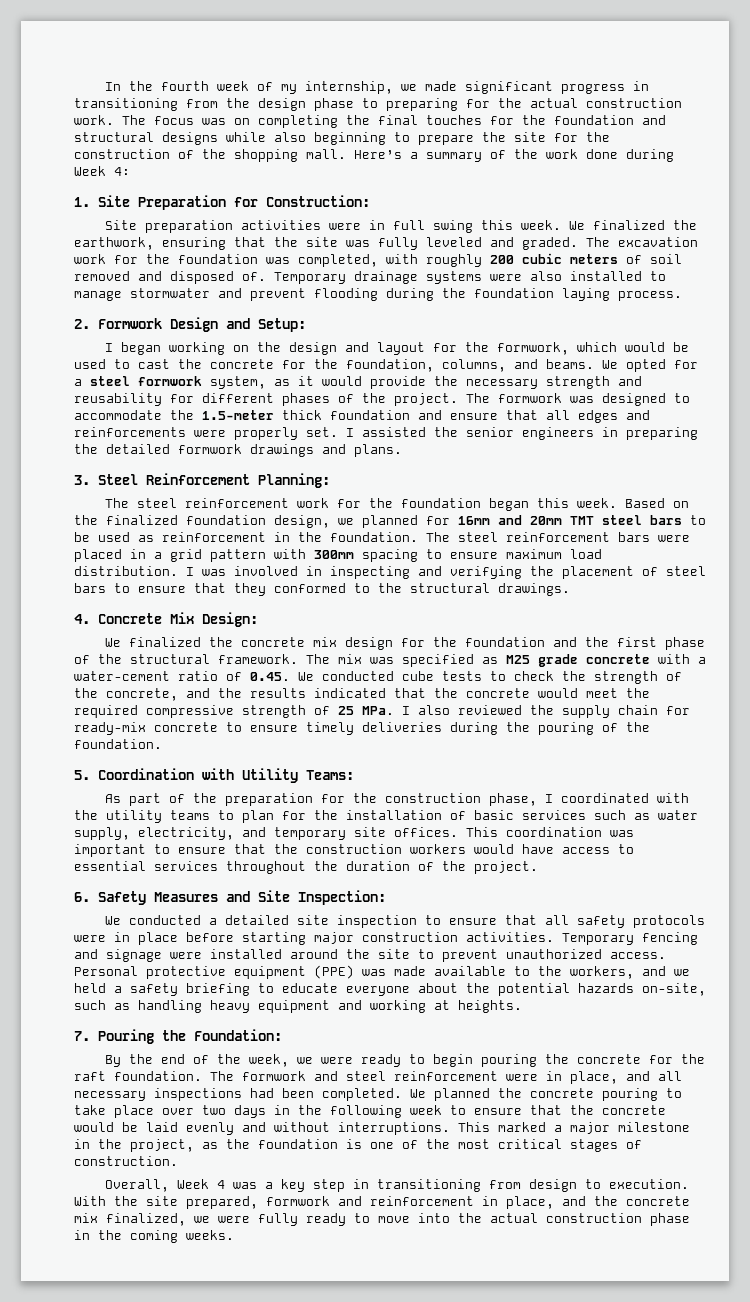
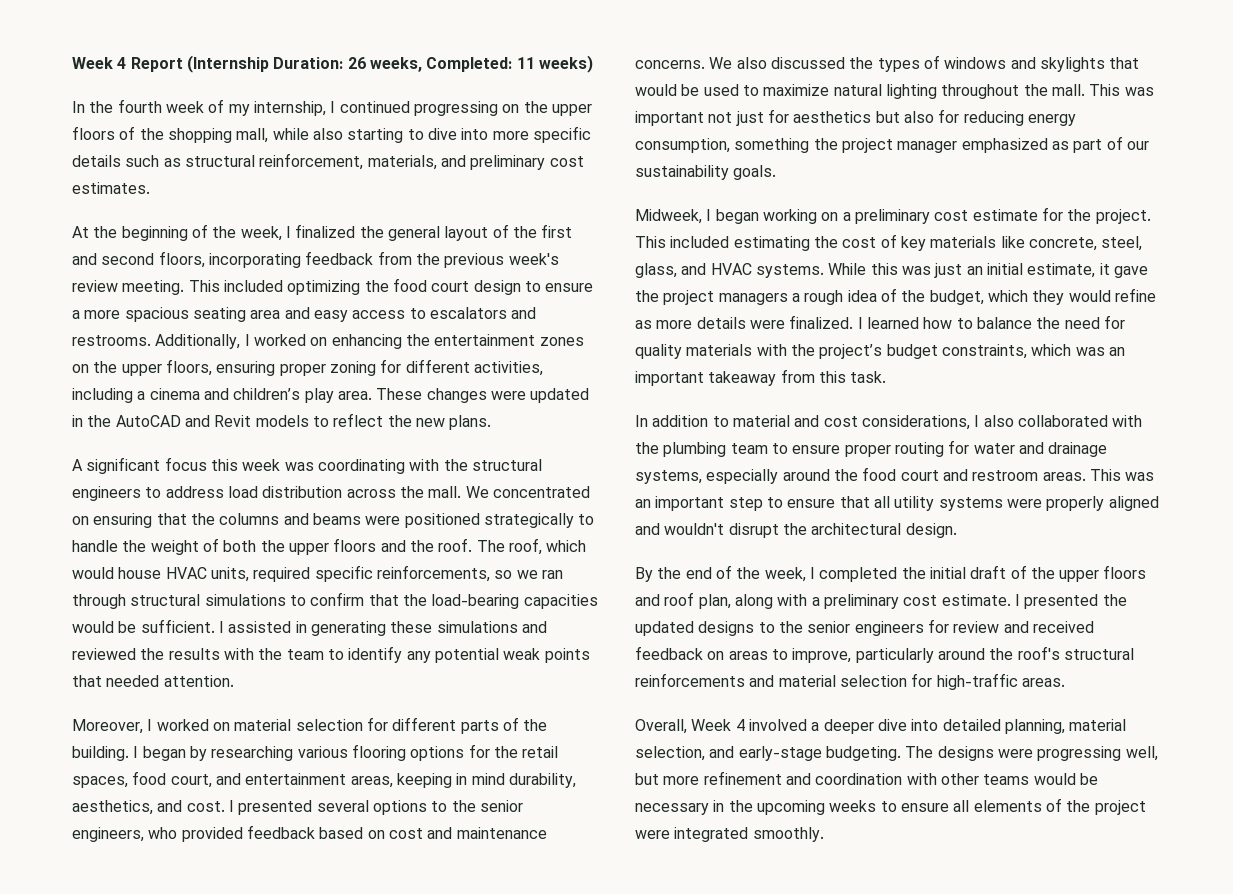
(104, 86) none -> [72,55,593,73] Week 4 Report (Internship Duration: 26 weeks, Completed: 11 weeks) //
[400,81,649,94] [74,98,682,111] [74,115,666,128] [74,132,610,145] [74,149,674,162] [74,166,130,176] [74,195,370,210] [104,220,697,233] [74,237,698,250] [74,253,682,267] [74,271,666,284] [74,288,682,301] [74,317,306,332] [104,342,689,355] [74,359,698,372] [74,376,642,389] [74,393,690,406] [74,410,650,423] [74,427,698,440] [74,444,402,457] [74,473,330,488] [104,498,689,511] [74,515,706,528] [74,532,690,542] [74,549,602,562] [74,566,706,579] [74,583,570,596] [74,612,258,627] [104,637,705,650] [74,654,706,667] [74,671,682,684] [74,688,650,701] [74,705,690,718] [74,722,650,735] [74,739,162,749] [74,768,354,783] [104,793,689,806] [74,810,698,823] [74,827,634,840] [74,844,634,857] [74,861,538,874] [74,890,386,905] [104,915,705,928] [74,932,698,945] [74,949,666,962] [74,965,690,979] [74,983,706,996] [74,1000,522,1013] [74,1029,282,1044] we made significant progress in transitioning from the design phase to preparing for the actual construction work. The focus was on completing the final touches for the foundation and structural designs while also beginning to prepare the site for the construction of the shopping mall. Here’s a summary of the work done during Week 4: // 1. Site Preparation for Construction: // Site preparation activities were in full swing this week. We finalized the earthwork, ensuring that the site was fully leveled and graded. The excavation work for the foundation was completed, with roughly 200 cubic meters of soil removed and disposed of. Temporary drainage systems were also installed to manage stormwater and prevent flooding during the foundation laying process. // 2. Formwork Design and Setup: // I began working on the design and layout for the formwork, which would be used to cast the concrete for the foundation, columns, and beams. We opted for a steel formwork system, as it would provide the necessary strength and reusability for different phases of the project. The formwork was designed to accommodate the 1.5-meter thick foundation and ensure that all edges and reinforcements were properly set. I assisted the senior engineers in preparing the detailed formwork drawings and plans. // 3. Steel Reinforcement Planning: // The steel reinforcement work for the foundation began this week. Based on the finalized foundation design, we planned for 16mm and 20mm TMT steel bars to be used as reinforcement in the foundation. The steel reinforcement bars were placed in a grid pattern with 300mm spacing to ensure maximum load distribution. I was involved in inspecting and verifying the placement of steel bars to ensure that they conformed to the structural drawings. // 4. Concrete Mix Design: // We finalized the concrete mix design for the foundation and the first phase of the structural framework. The mix was specified as M25 grade concrete with a water-cement ratio of 0.45. We conducted cube tests to check the strength of the concrete, and the results indicated that the concrete would meet the required compressive strength of 25 MPa. I also reviewed the supply chain for ready-mix concrete to ensure timely deliveries during the pouring of the foundation. // 5. Coordination with Utility Teams: // As part of the preparation for the construction phase, I coordinated with the utility teams to plan for the installation of basic services such as water supply, electricity, and temporary site offices. This coordination was important to ensure that the construction workers would have access to essential services throughout the duration of the project. // 6. Safety Measures and Site Inspection: // We conducted a detailed site inspection to ensure that all safety protocols were in place before starting major construction activities. Temporary fencing and signage were installed around the site to prevent unauthorized access. Personal protective equipment (PPE) was made available to the workers, and we held a safety briefing to educate everyone about the potential hazards on-site, such as handling heavy equipment and working at heights. // 7. Pouring the Foundation: -> [330,101,592,116] [72,126,591,143] [72,153,584,170] [72,182,150,194] [72,224,573,241] [72,251,559,268] [72,278,594,295] [72,307,537,322] [72,334,584,349] [72,359,543,376] [72,388,590,403] [72,413,492,430] [72,457,542,474] [72,486,590,501] [72,513,595,528] [72,538,587,555] [72,565,563,582] [72,592,598,609] [72,619,547,636] [72,646,590,663] [72,675,234,687] [72,717,548,734] [72,744,559,761] [72,771,576,788] [72,800,523,815] [72,825,547,842] [635,55,1140,72] [635,84,1154,99] [635,109,1076,126] [635,136,1149,153] [635,165,777,180] [635,207,1151,224] [635,234,1143,251] [635,263,1148,278] [635,288,1156,305] [635,315,1125,329] [635,344,1125,359] [635,369,887,386] [635,415,1143,430] [635,440,1108,457] [635,467,1155,484] [635,496,1159,511] [635,523,957,538] I continued progressing on the upper floors of the shopping mall, while also starting to dive into more specific details such as structural reinforcement, materials, and preliminary cost estimates. // At the beginning of the week, I finalized the general layout of the first and second floors, incorporating feedback from the previous week's review meeting. This included optimizing the food court design to ensure a more spacious seating area and easy access to escalators and restrooms. Additionally, I worked on enhancing the entertainment zones on the upper floors, ensuring proper zoning for different activities, including a cinema and children’s play area. These changes were updated in the AutoCAD and Revit models to reflect the new plans. // A significant focus this week was coordinating with the structural engineers to address load distribution across the mall. We concentrated on ensuring that the columns and beams were positioned strategically to handle the weight of both the upper floors and the roof. The roof, which would house HVAC units, required specific reinforcements, so we ran through structural simulations to confirm that the load-bearing capacities would be sufficient. I assisted in generating these simulations and reviewed the results with the team to identify any potential weak points that needed attention. // Moreover, I worked on material selection for different parts of the building. I began by researching various flooring options for the retail spaces, food court, and entertainment areas, keeping in mind durability, aesthetics, and cost. I presented several options to the senior engineers, who provided feedback based on cost and maintenance concerns. We also discussed the types of windows and skylights that would be used to maximize natural lighting throughout the mall. This was important not just for aesthetics but also for reducing energy consumption, something the project manager emphasized as part of our sustainability goals. // Midweek, I began working on a preliminary cost estimate for the project. This included estimating the cost of key materials like concrete, steel, glass, and HVAC systems. While this was just an initial estimate, it gave the project managers a rough idea of the budget, which they would refine as more details were finalized. I learned how to balance the need for quality materials with the project’s budget constraints, which was an important takeaway from this task. // In addition to material and cost considerations, I also collaborated with the plumbing team to ensure proper routing for water and drainage systems, especially around the food court and restroom areas. This was an important step to ensure that all utility systems were properly aligned and wouldn't disrupt the architectural design.
[296,1054,705,1067] [74,1071,682,1084] [74,1088,682,1101] [74,1105,666,1118] [74,1122,690,1135] [74,1139,642,1152] [74,1156,178,1166] [104,1179,689,1192] [74,1196,690,1209] [74,1213,690,1226] [74,1230,234,1243] we were ready to begin pouring the concrete for the raft foundation. The formwork and steel reinforcement were in place, and all necessary inspections had been completed. We planned the concrete pouring to take place over two days in the following week to ensure that the concrete would be laid evenly and without interruptions. This marked a major milestone in the project, as the foundation is one of the most critical stages of construction. // Overall, Week 4 was a key step in transitioning from design to execution. With the site prepared, formwork and reinforcement in place, and the concrete mix finalized, we were fully ready to move into the actual construction phase in the coming weeks. -> [809,565,1147,582] [635,592,1127,609] [635,619,1094,636] [635,646,1134,663] [635,673,1065,690] [635,719,1127,734] [635,746,1158,761] [635,771,1098,785] [635,798,1146,815] [635,827,824,842] I completed the initial draft of the upper floors and roof plan, along with a preliminary cost estimate. I presented the updated designs to the senior engineers for review and received feedback on areas to improve, particularly around the roof's structural reinforcements and material selection for high-traffic areas. // Overall, Week 4 involved a deeper dive into detailed planning, material selection, and early-stage budgeting. The designs were progressing well, but more refinement and coordination with other teams would be necessary in the upcoming weeks to ensure all elements of the project were integrated smoothly.

